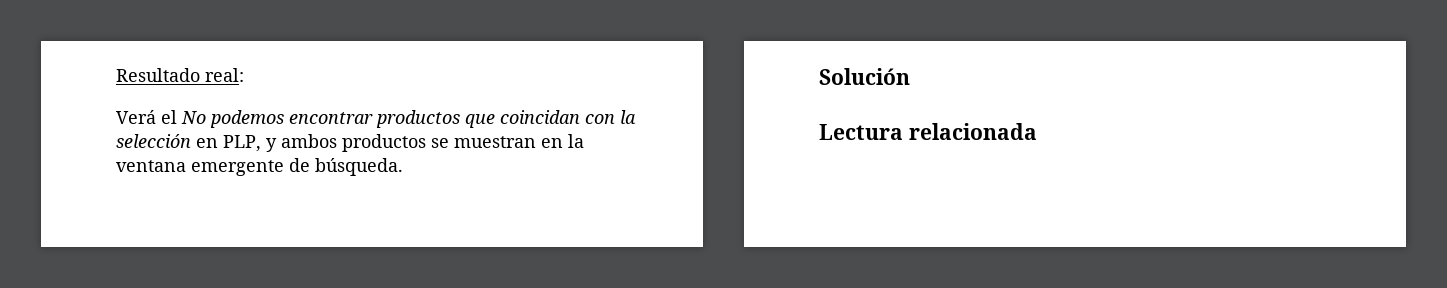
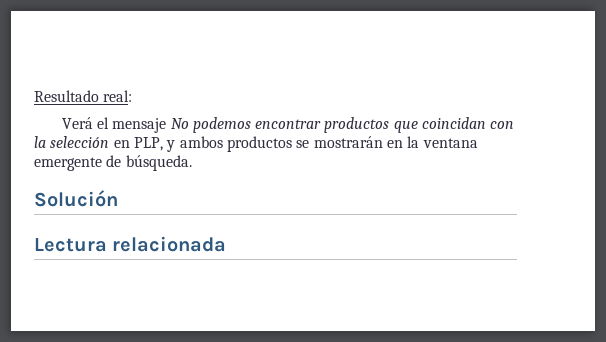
(177, 117) none -> [112,118,167,133] mensaje
[454,136,536,148] muestran -> [313,136,383,148] mostrarán

